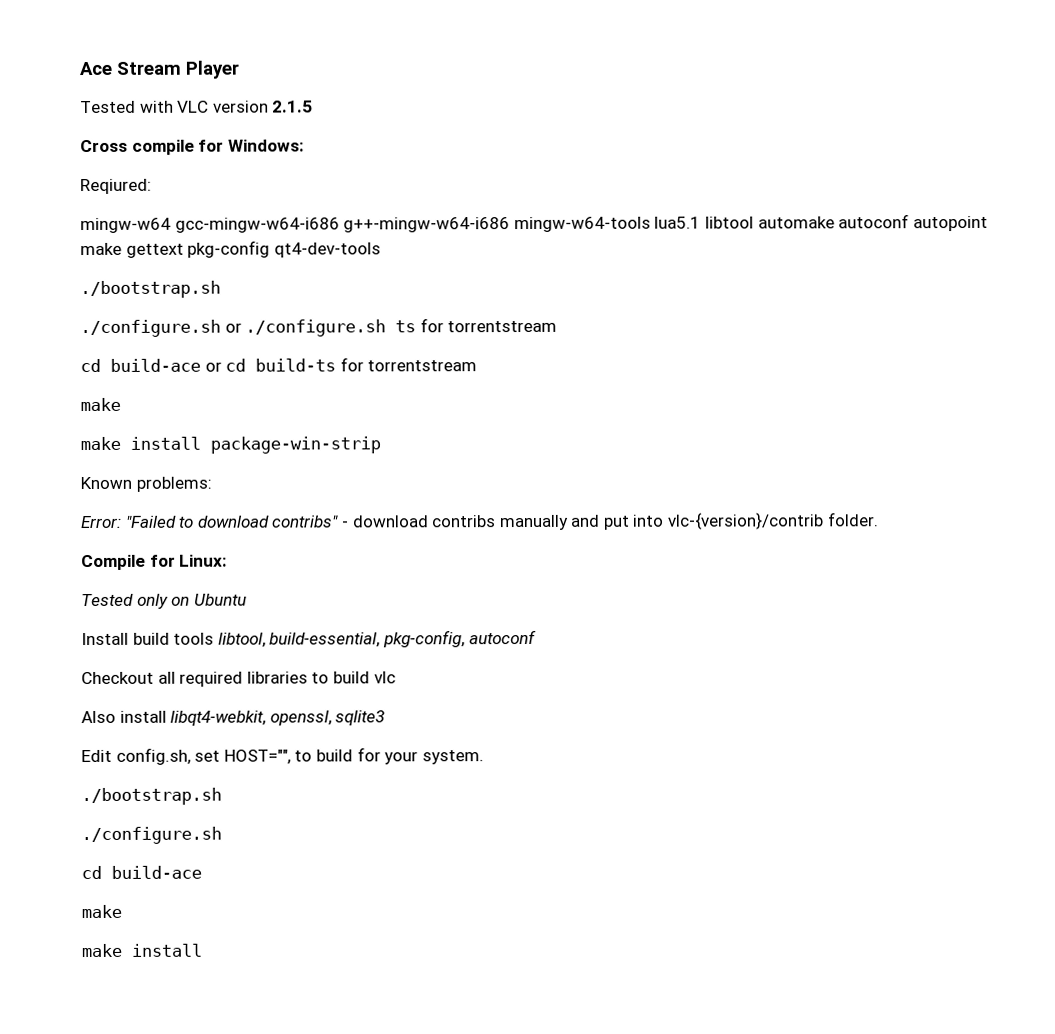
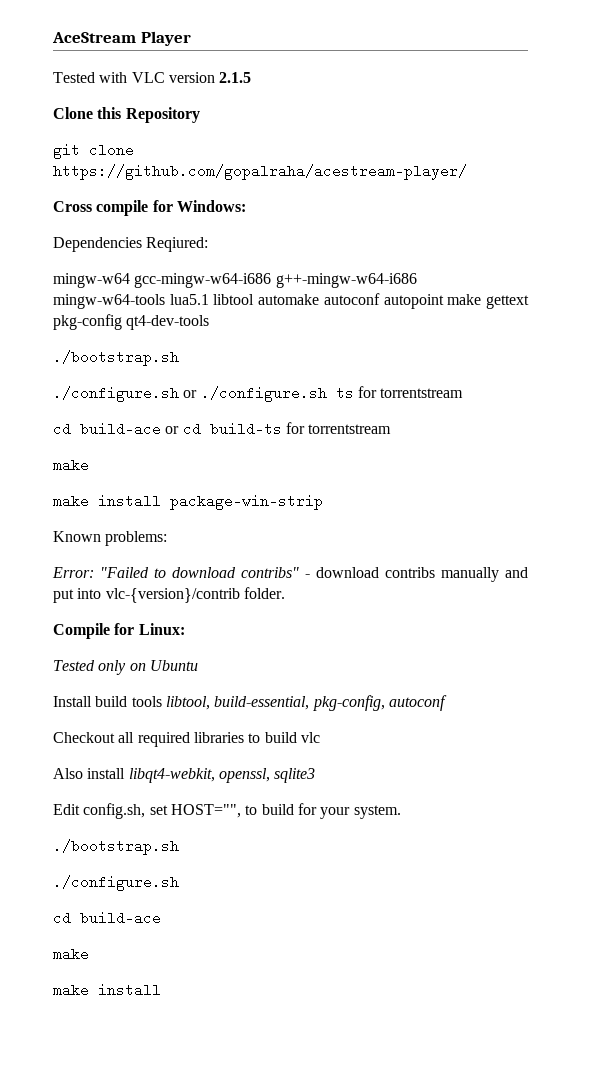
[79,61,181,76] Ace Stream -> [52,32,136,43] AceStream
(314, 106) none -> [53,107,200,123] [53,143,134,159] [53,164,467,180] // Clone this Repository // git clone https://github.com/gopalraha/acestream-player/
(304, 145) none -> [53,237,142,252] Dependencies

